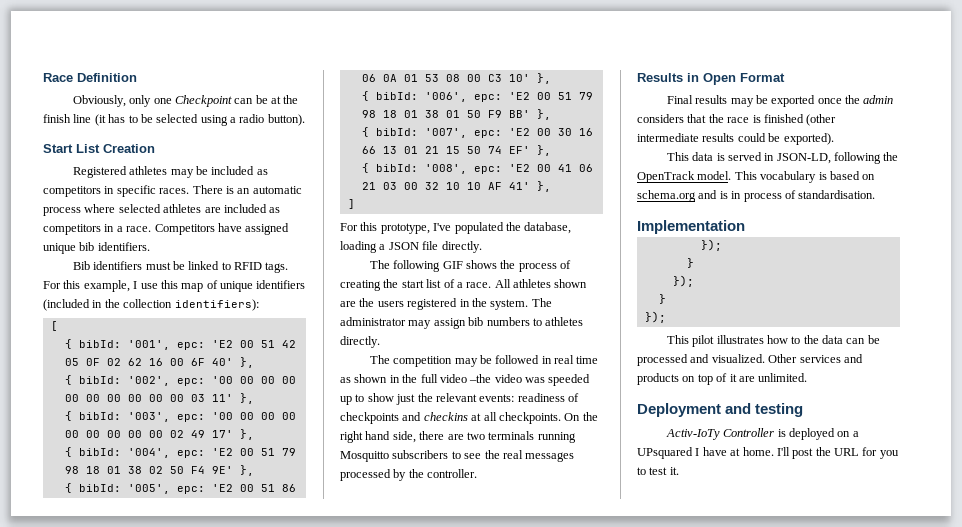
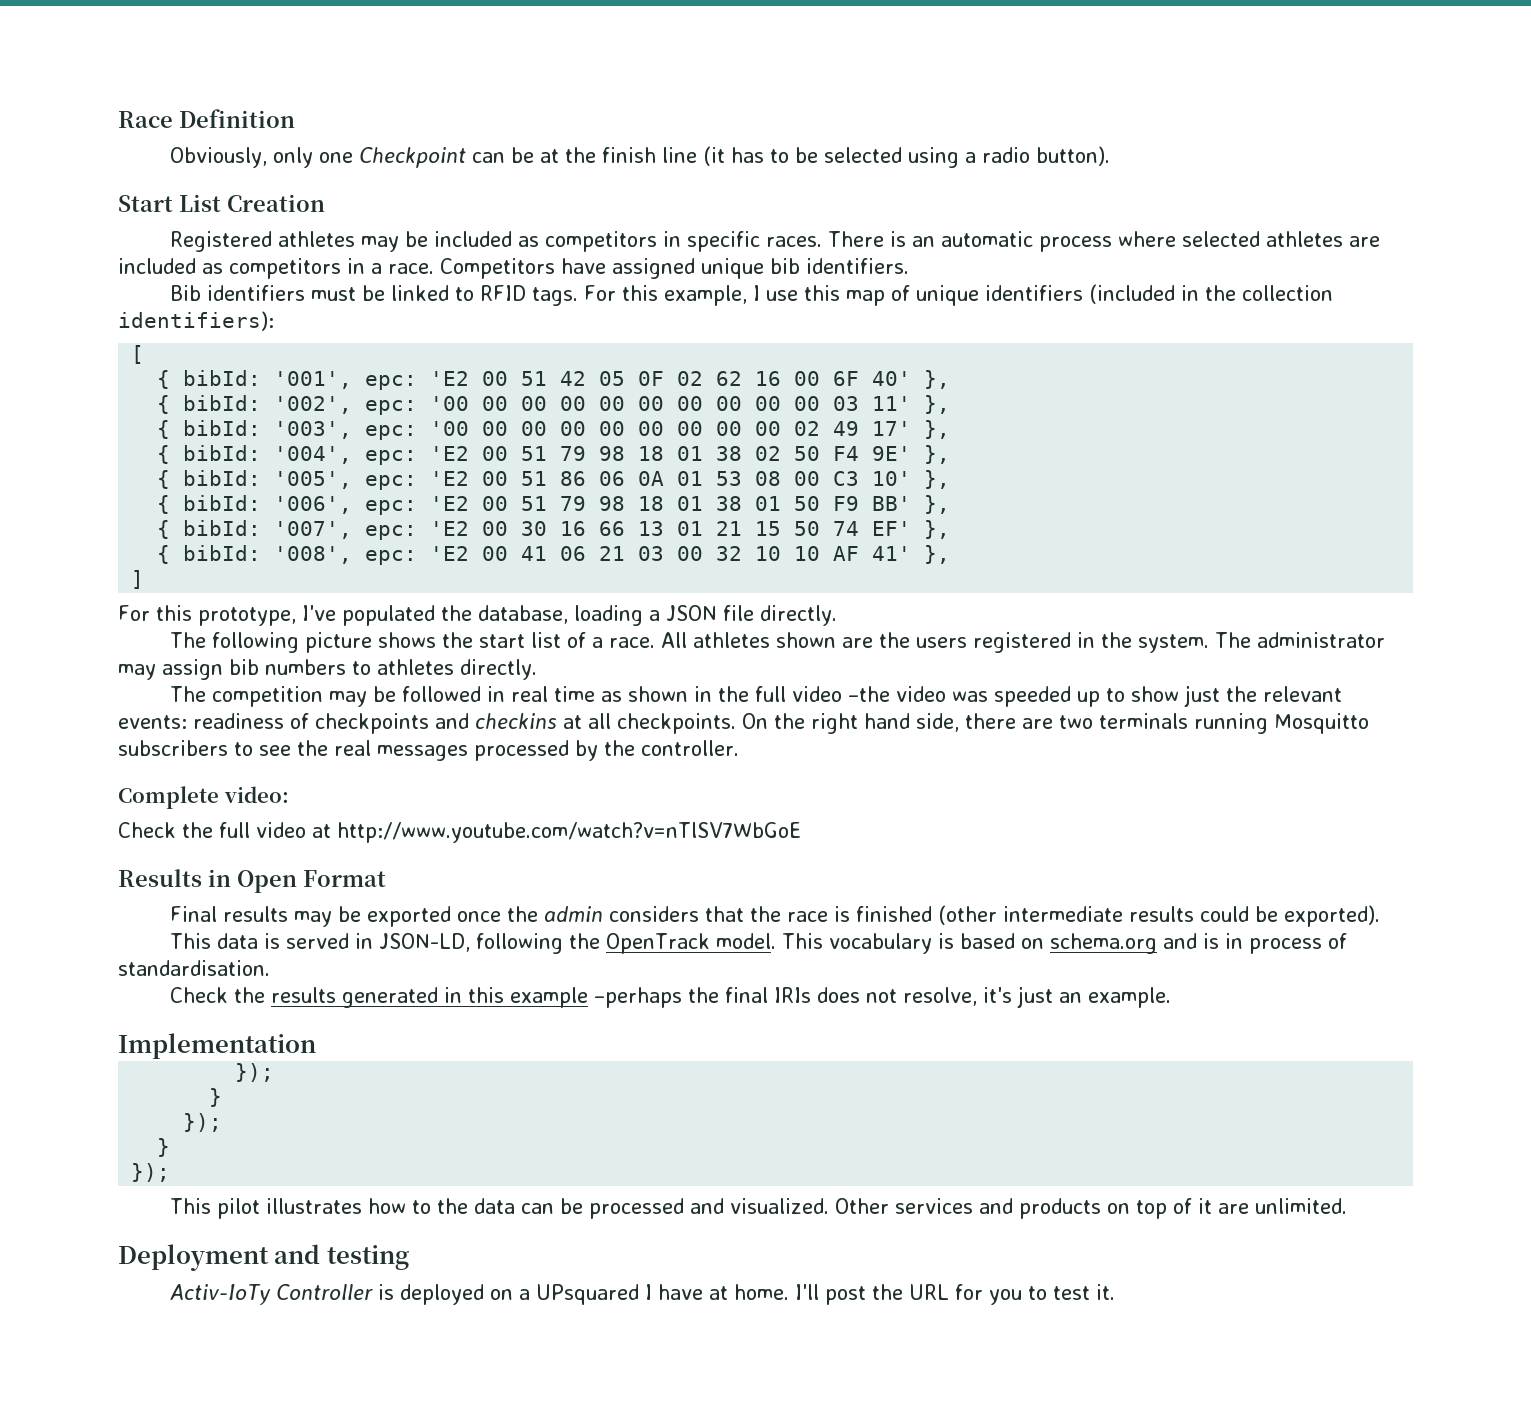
[442,261,463,269] GIF -> [304,632,372,653] picture
[518,260,572,272] [340,279,399,291] process of creating the -> (473, 640) none
(478, 473) none -> [118,786,289,809] [118,822,801,843] // Complete video: // Check the full video at http://www.youtube.com/watch?v=nTlSV7WbGoE
(876, 194) none -> [169,986,1171,1008] // Check the results generated in this example –perhaps the final IRIs does not resolve, it's just an example.

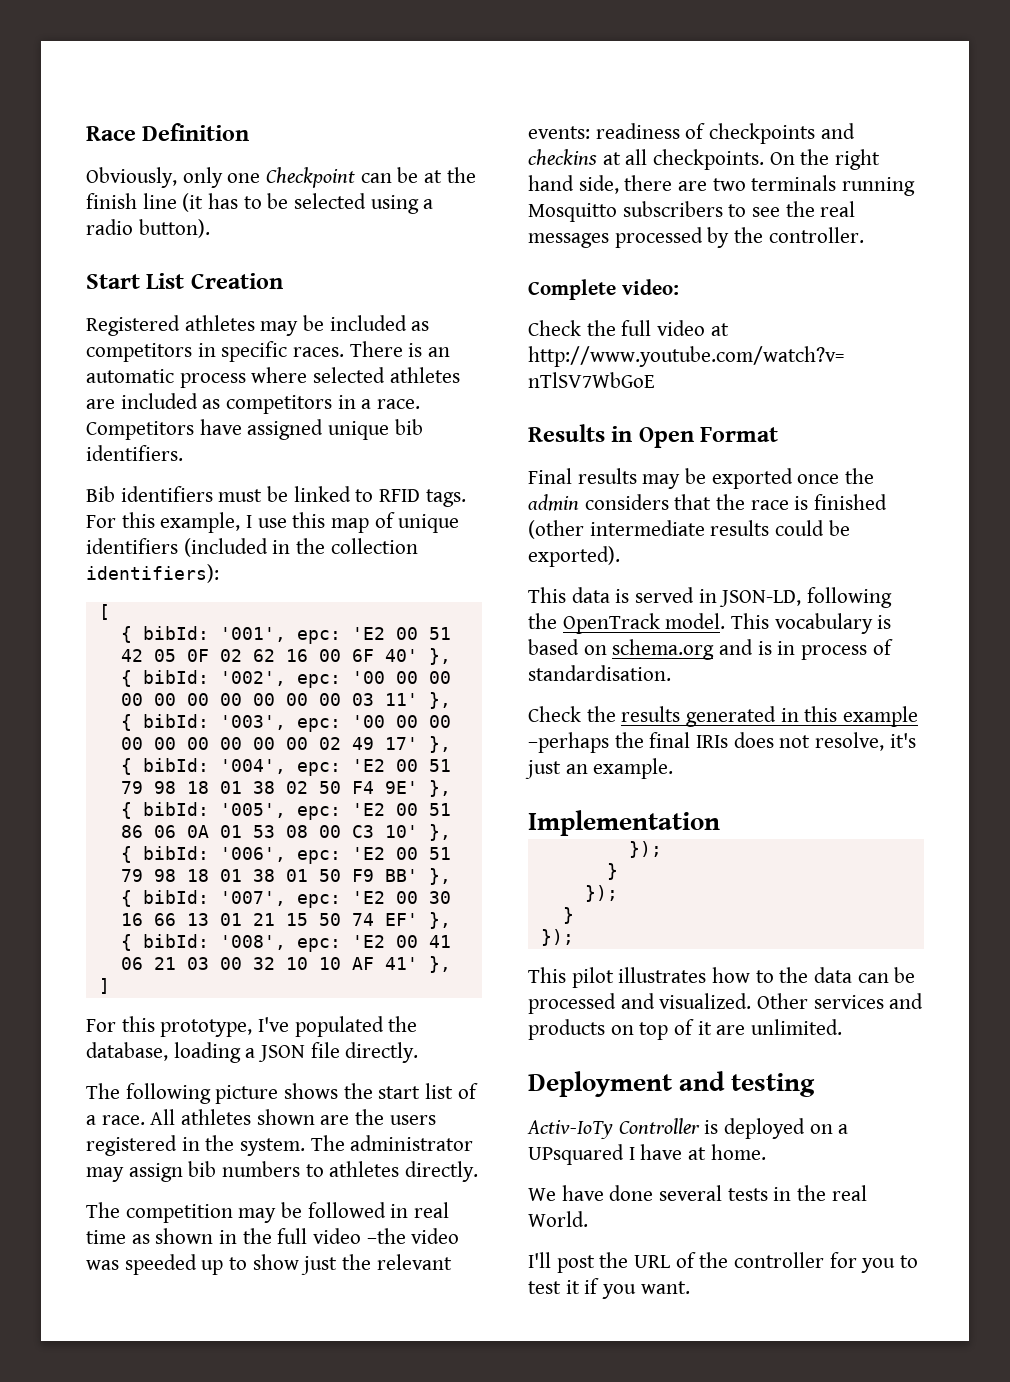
(789, 1292) none -> [528,1185,867,1201] [528,1211,588,1227] // We have done several tests in the real World. //
(949, 1292) none -> [675,1252,825,1268] of the controller
[1095,1284,1115,1300] it. -> [565,1278,690,1299] it if you want.

